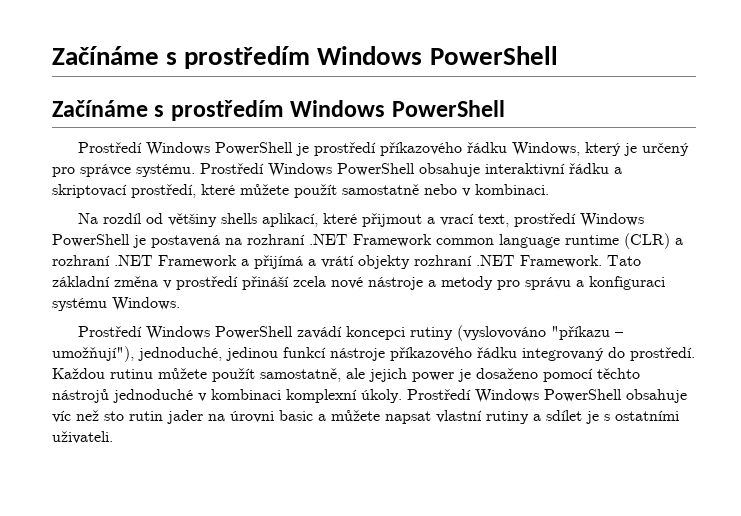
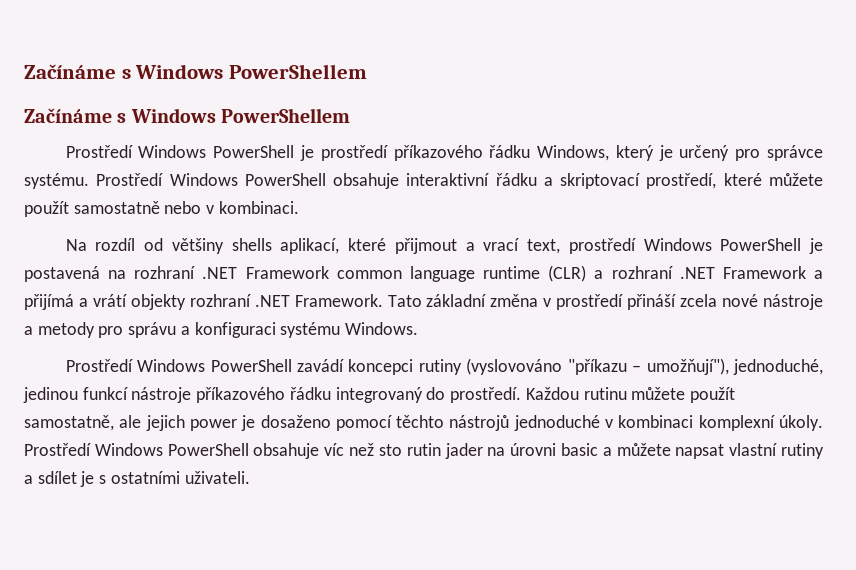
[52,46,558,69] [52,100,505,121] Začínáme s prostředím Windows PowerShell // Začínáme s prostředím Windows PowerShell -> [24,64,367,79] [24,108,350,123] Začínáme s Windows PowerShellem // Začínáme s Windows PowerShellem

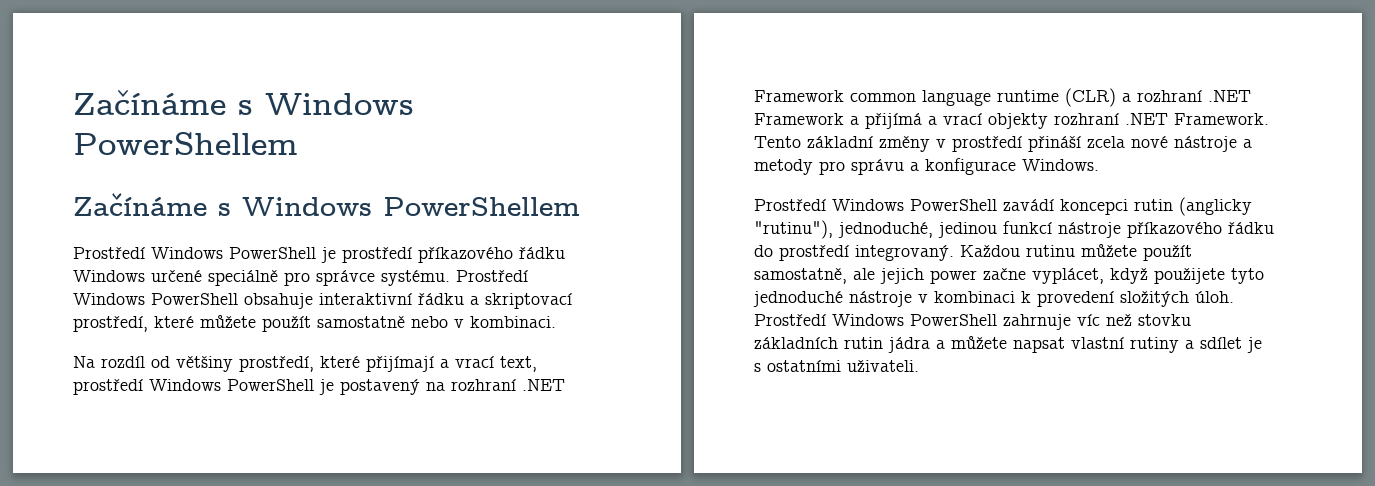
[537,145,730,161] Windows, který je určený -> [73,270,278,286] Windows určené speciálně
[231,238,457,254] shells aplikací, které přijmout -> [239,356,434,372] prostředí, které přijímají
[24,266,100,282] postavená -> [340,379,420,395] postavený
[92,294,127,307] vrátí -> [943,113,982,125] vrací
[387,294,539,307] Tato základní změna -> [754,136,930,152] Tento základní změny
[194,322,341,338] konfiguraci systému -> [925,158,1016,175] konfigurace
[418,358,729,375] rutiny (vyslovováno "příkazu – umožňují"), -> [1134,197,1252,216] [754,220,833,239] rutin (anglicky "rutinu"),
[335,387,522,403] integrovaný do prostředí. -> [754,245,954,261] do prostředí integrovaný.
[241,415,823,431] [24,443,320,459] je dosaženo pomocí těchto nástrojů jednoduché v kombinaci komplexní úkoly. Prostředí Windows PowerShell obsahuje -> [983,268,1264,284] [753,291,1234,307] [754,314,1071,330] začne vyplácet, když použijete tyto jednoduché nástroje v kombinaci k provedení složitých úloh. Prostředí Windows PowerShell zahrnuje
[378,443,598,459] sto rutin jader na úrovni basic -> [1138,314,1191,326] [754,337,930,353] stovku základních rutin jádra

